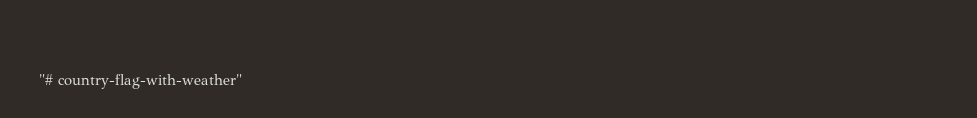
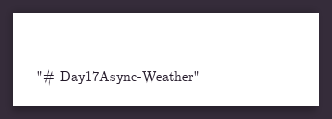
[58,74,242,89] country-flag-with-weather" -> [60,71,200,84] Day17Async-Weather"

